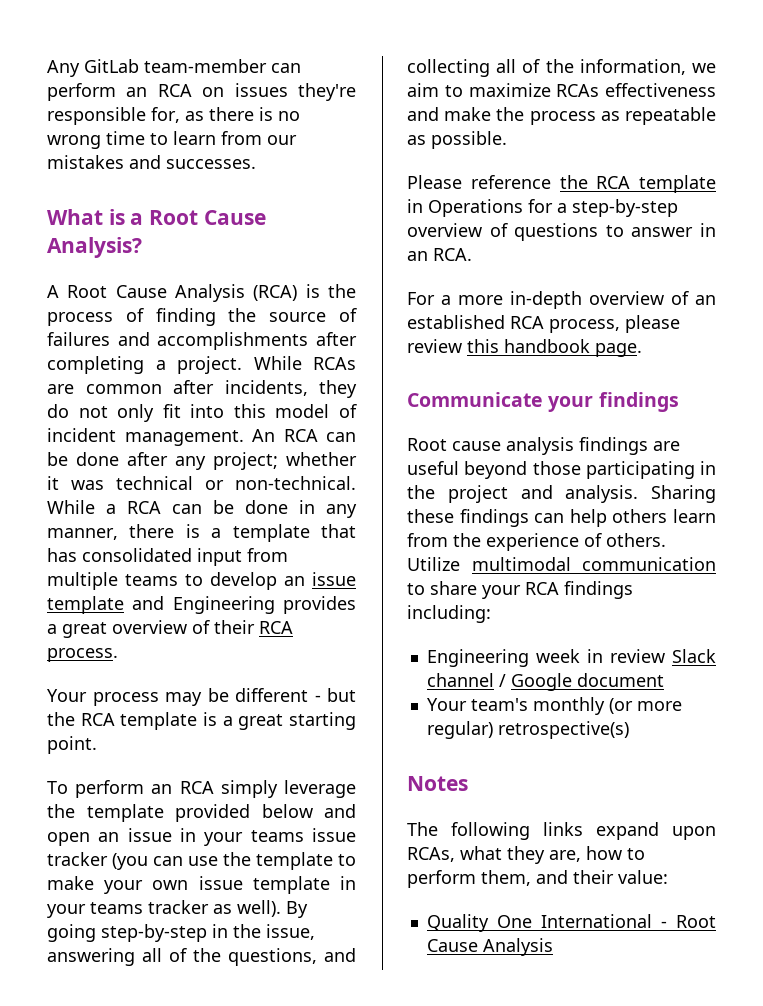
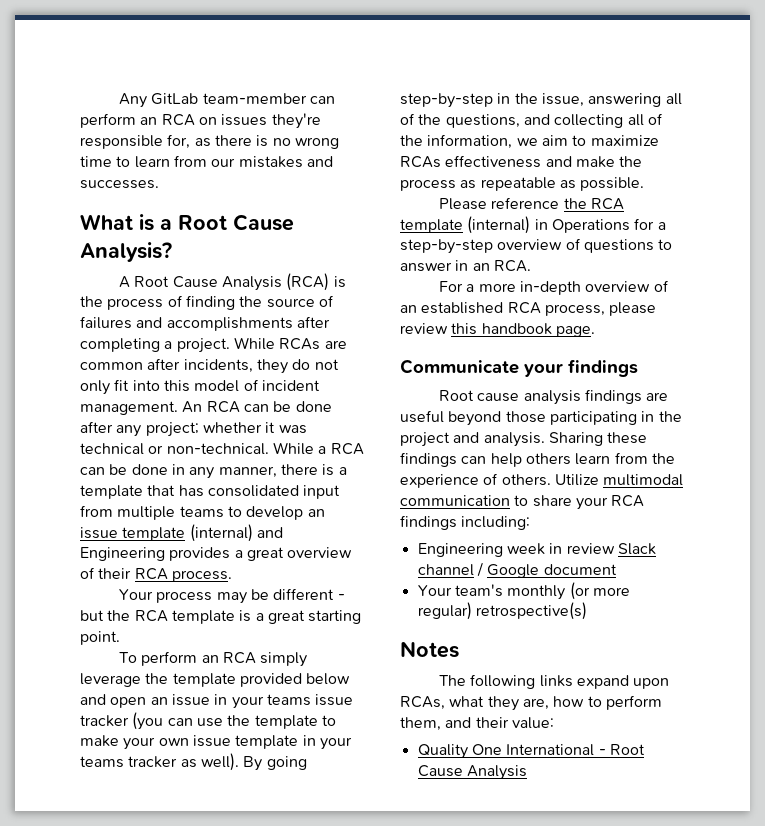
(124, 605) none -> [189,524,253,542] (internal)
(716, 184) none -> [467,216,531,234] (internal)

